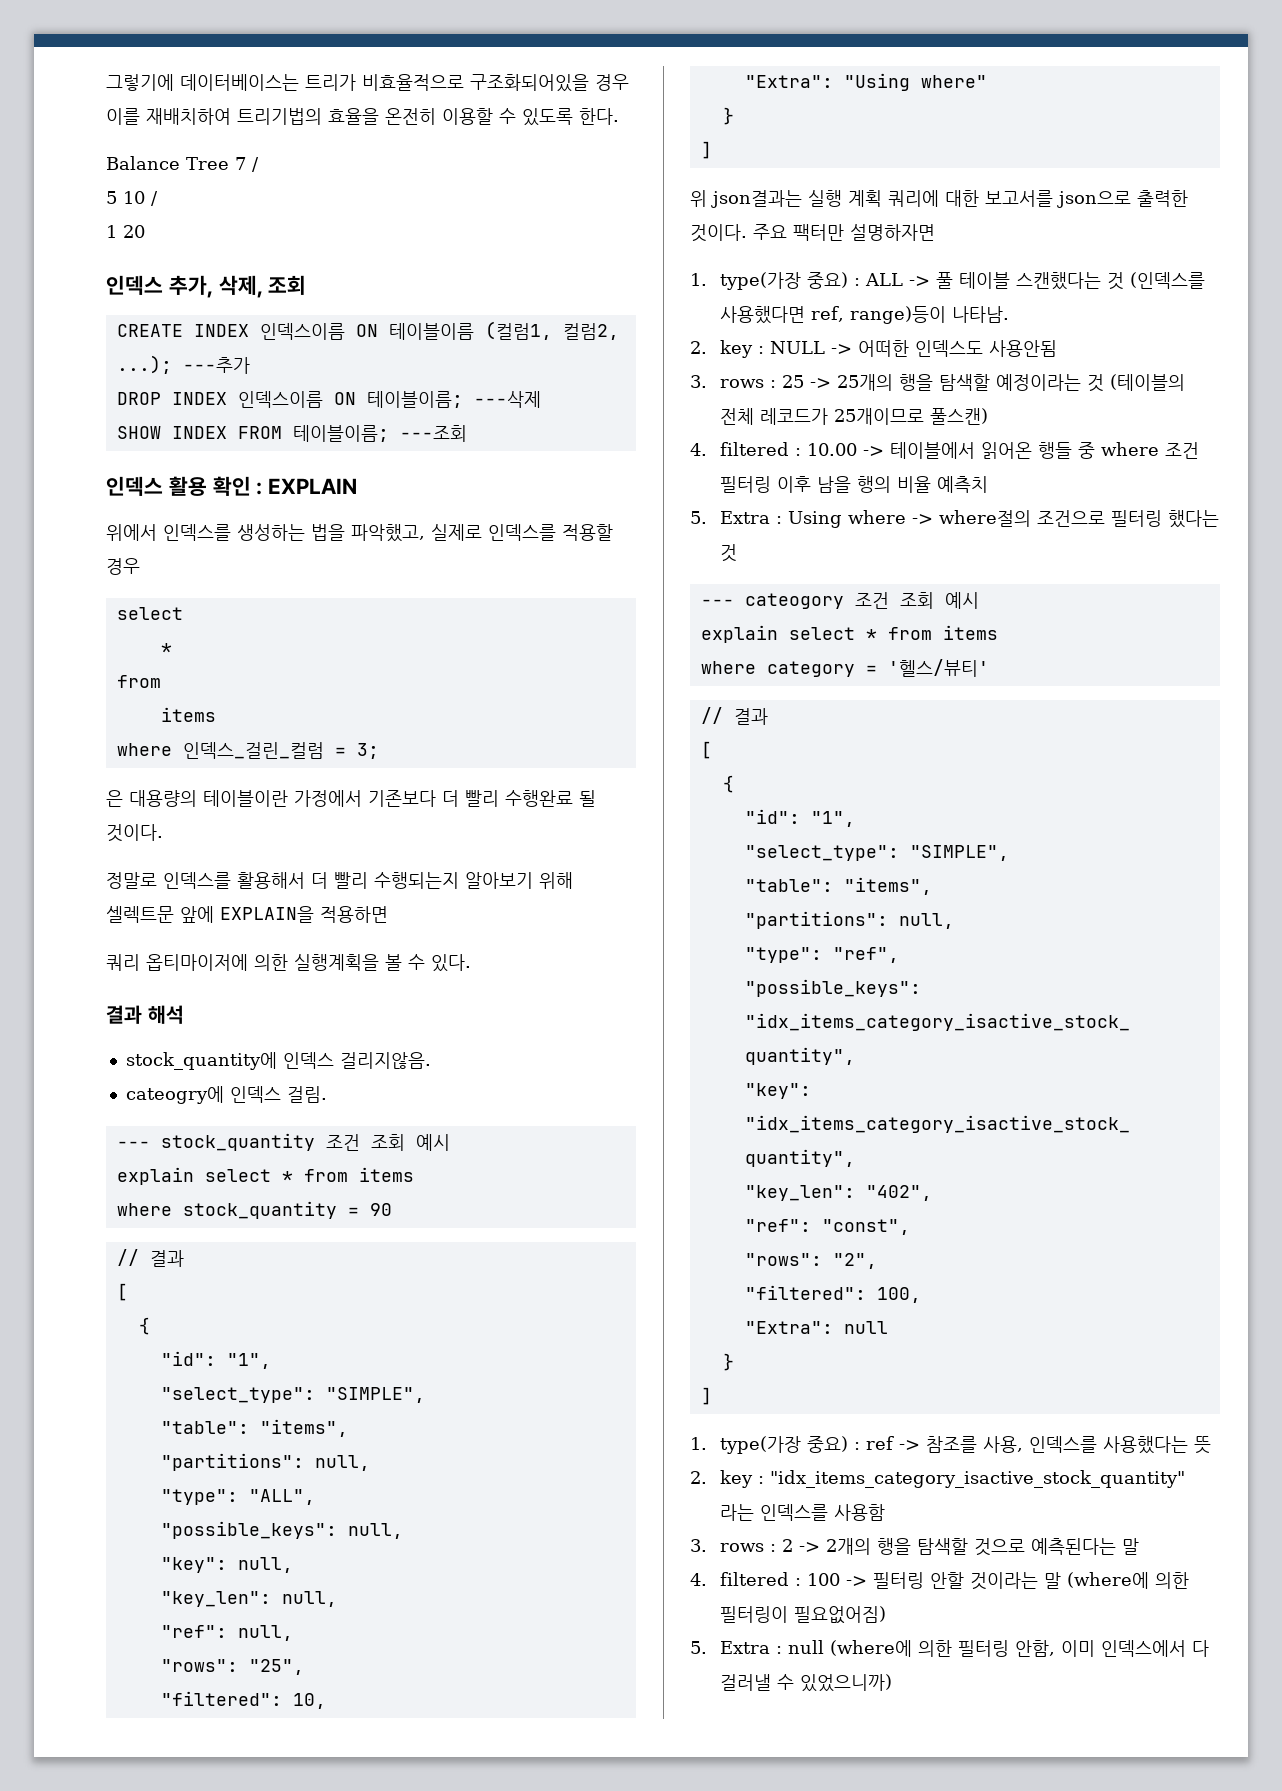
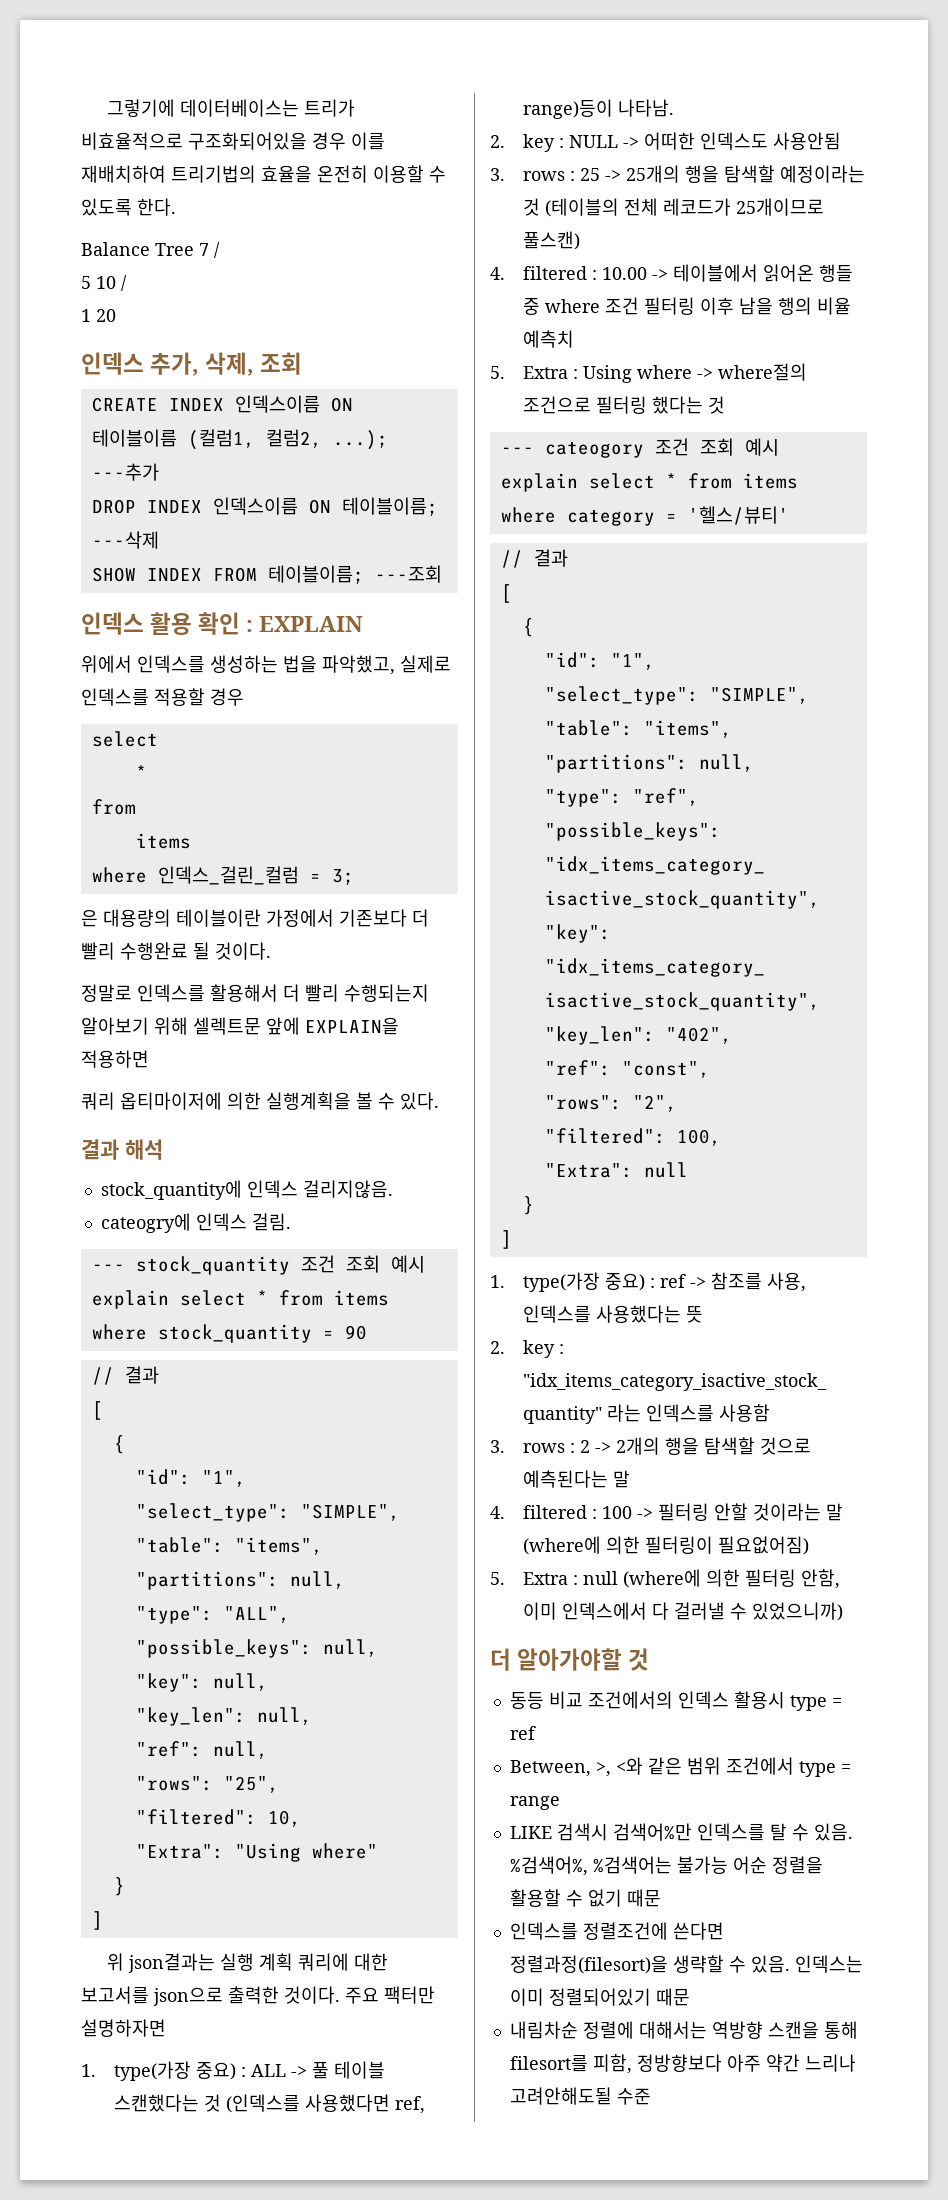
(892, 1683) none -> [490,1648,650,1671] [509,1691,842,1711] [509,1726,536,1740] [509,1757,851,1777] [509,1796,560,1810] [509,1823,853,1841] [509,1856,823,1876] [509,1889,661,1907] [509,1922,724,1940] [509,1955,863,1974] [509,1988,690,2006] [509,2021,858,2039] [509,2054,856,2074] [509,2087,651,2105] // 더 알아가야할 것 // 동등 비교 조건에서의 인덱스 활용시 type = ref // Between, >, <와 같은 범위 조건에서 type = range // LIKE 검색시 검색어%만 인덱스를 탈 수 있음. %검색어%, %검색어는 불가능 어순 정렬을 활용할 수 없기 때문 // 인덱스를 정렬조건에 쓴다면 정렬과정(filesort)을 생략할 수 있음. 인덱스는 이미 정렬되어있기 때문 // 내림차순 정렬에 대해서는 역방향 스캔을 통해 filesort를 피함, 정방향보다 아주 약간 느리나 고려안해도될 수준

